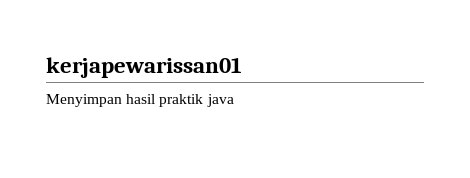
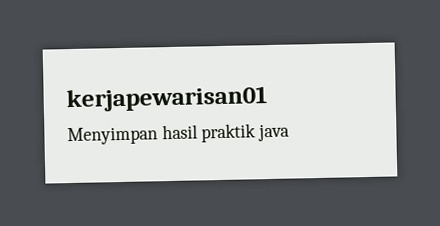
[46,57,242,78] kerjapewarissan01 -> [66,86,267,113] kerjapewarisan01

